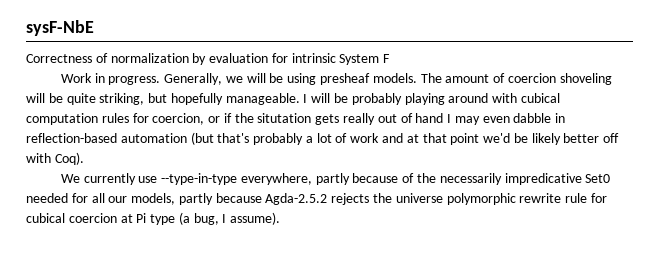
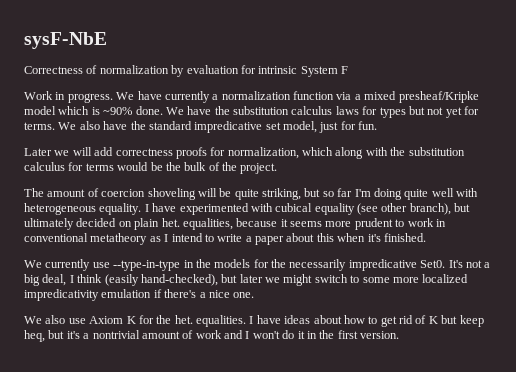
[164,73,417,85] Generally, we will be using presheaf models. -> [116,91,479,103] [24,106,479,118] [24,121,378,133] [24,147,465,159] [24,162,278,174] We have currently a normalization function via a mixed presheaf/Kripke model which is ~90% done. We have the substitution calculus laws for types but not yet for terms. We also have the standard impredicative set model, just for fun. // Later we will add correctness proofs for normalization, which along with the substitution calculus for terms would be the bulk of the project. //
[170,93,560,105] [26,113,566,125] [26,132,620,145] [26,152,84,165] [60,173,611,185] [26,193,607,205] [26,212,281,225] hopefully manageable. I will be probably playing around with cubical computation rules for coercion, or if the situtation gets really out of hand I may even dabble in reflection-based automation (but that's probably a lot of work and at that point we'd be likely better off with Coq). // We currently use --type-in-type everywhere, partly because of the necessarily impredicative Set0 needed for all our models, partly because Agda-2.5.2 rejects the universe polymorphic rewrite rule for cubical coercion at Pi type (a bug, I assume). -> [322,188,478,200] [24,203,471,215] [24,218,446,230] [24,233,426,245] [24,259,491,271] [24,274,469,286] [24,289,255,301] [24,315,484,327] [24,330,399,342] so far I'm doing quite well with heterogeneous equality. I have experimented with cubical equality (see other branch), but ultimately decided on plain het. equalities, because it seems more prudent to work in conventional metatheory as I intend to write a paper about this when it's finished. // We currently use --type-in-type in the models for the necessarily impredicative Set0. It's not a big deal, I think (easily hand-checked), but later we might switch to some more localized impredicativity emulation if there's a nice one. // We also use Axiom K for the het. equalities. I have ideas about how to get rid of K but keep heq, but it's a nontrivial amount of work and I won't do it in the first version.

